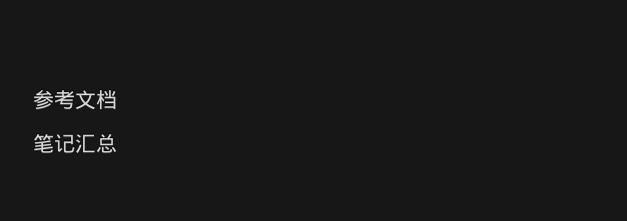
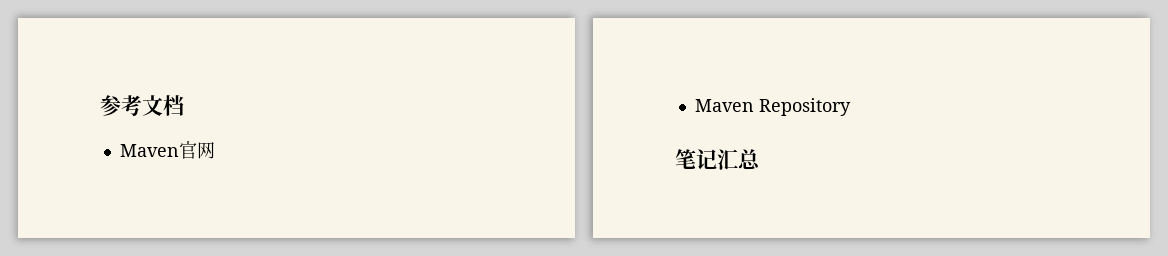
(117, 100) none -> [119,141,215,159] [694,98,851,116] // Maven官网 // Maven Repository

